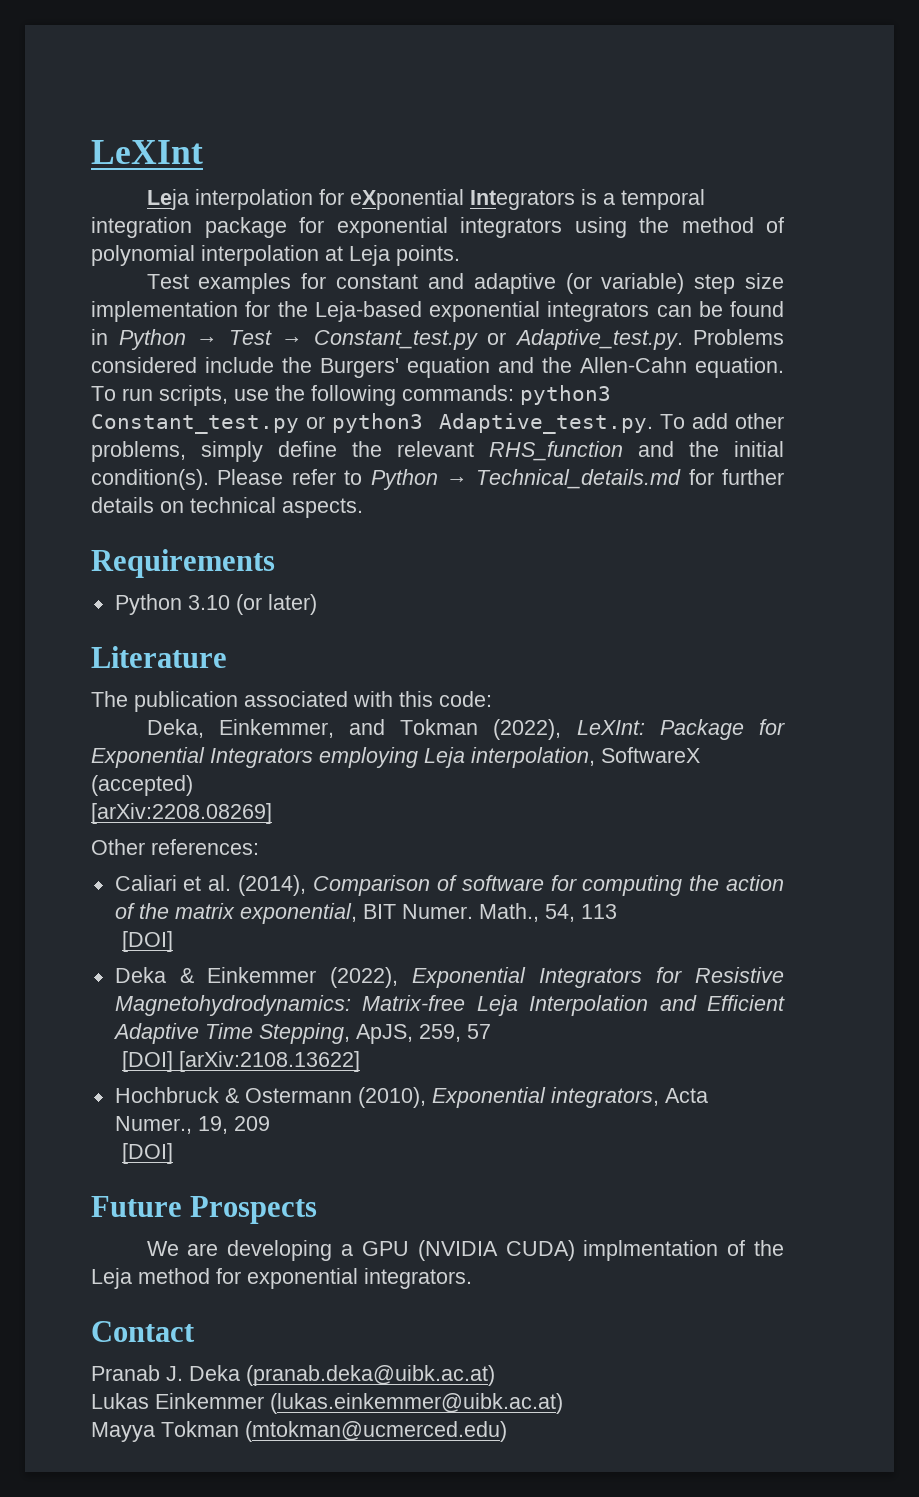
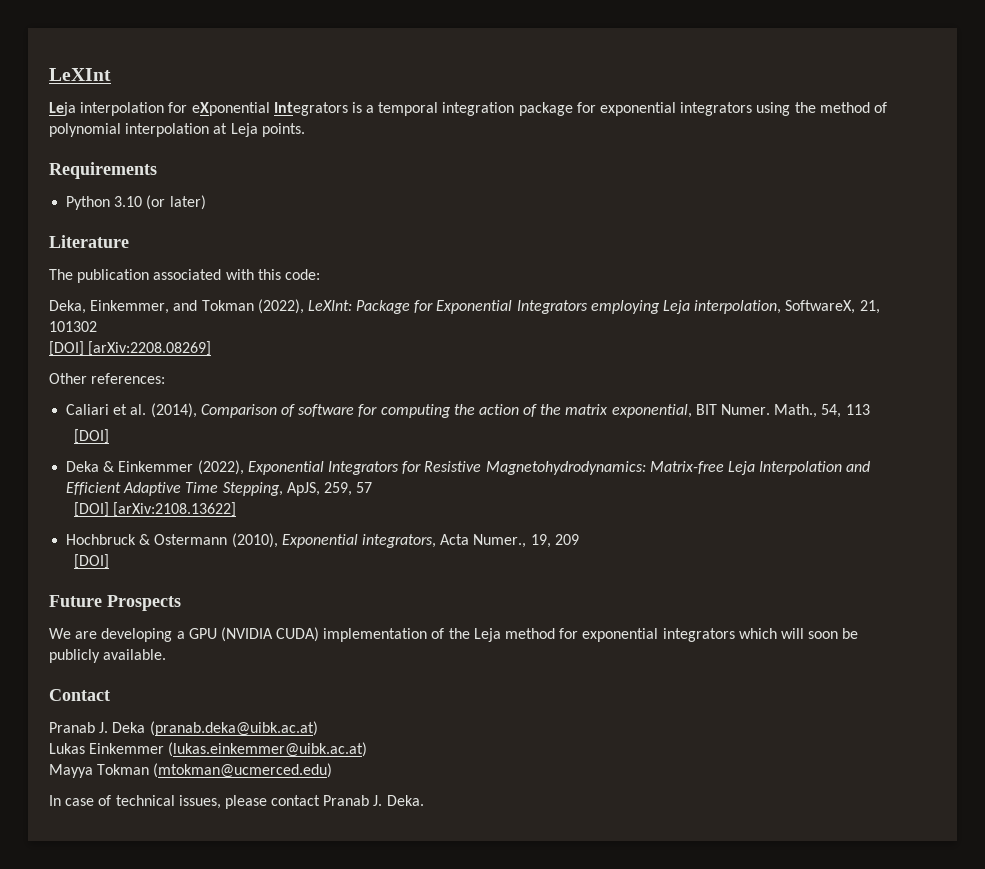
[146,273,784,294] [91,301,784,322] [91,329,784,350] [91,357,784,378] [91,385,611,406] [91,413,784,434] [91,441,784,462] [91,469,784,490] [91,497,363,518] // Test examples for constant and adaptive (or variable) step size implementation for the Leja-based exponential integrators can be found in Python → Test → Constant_test.py or Adaptive_test.py. Problems considered include the Burgers' equation and the Allen-Cahn equation. To run scripts, use the following commands: python3 Constant_test.py or python3 Adaptive_test.py. To add other problems, simply define the relevant RHS_function and the initial condition(s). Please refer to Python → Technical_details.md for further details on technical aspects. -> (305, 130) none
[601,747,700,763] [91,775,193,796] SoftwareX (accepted) // -> [785,300,880,314] [49,321,97,332] [49,341,84,356] SoftwareX, 21, 101302 // [DOI]
[583,1240,719,1261] implmentation -> [323,628,428,642] implementation
[364,1268,472,1289] integrators. -> [662,628,859,642] [49,649,167,663] integrators which will soon be publicly available.
(507, 1431) none -> [49,795,424,809] // In case of technical issues, please contact Pranab J. Deka.

